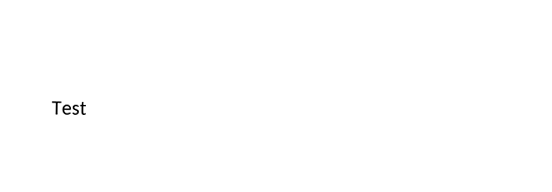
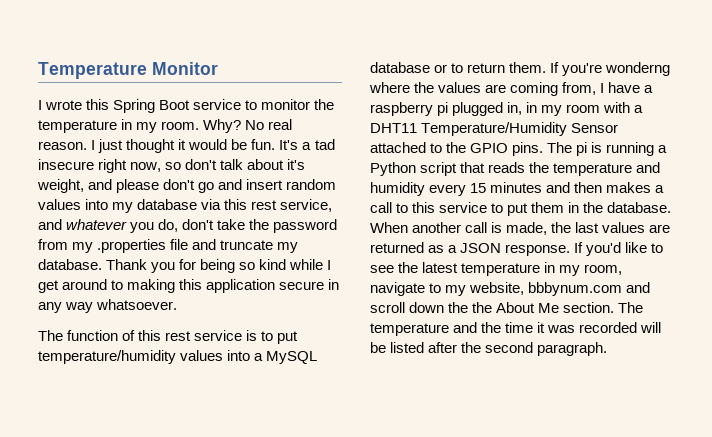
[51,101,87,115] Test -> [38,62,218,79] [38,99,335,113] [38,119,293,133] [38,139,335,153] [38,159,306,173] [37,179,337,193] [38,199,333,213] [38,219,338,233] [38,239,299,253] [38,259,332,273] [38,279,340,293] [38,299,178,313] [38,330,299,344] [38,350,318,364] [370,62,671,76] [369,82,654,96] [370,102,644,116] [370,122,619,136] [370,142,668,156] [370,162,661,176] [370,182,665,196] [370,202,672,216] [370,222,671,235] [370,242,664,256] [370,262,623,276] [370,282,651,296] [370,302,644,313] [370,322,662,336] [370,342,608,356] Temperature Monitor // I wrote this Spring Boot service to monitor the temperature in my room. Why? No real reason. I just thought it would be fun. It's a tad insecure right now, so don't talk about it's weight, and please don't go and insert random values into my database via this rest service, and whatever you do, don't take the password from my .properties file and truncate my database. Thank you for being so kind while I get around to making this application secure in any way whatsoever. // The function of this rest service is to put temperature/humidity values into a MySQL database or to return them. If you're wonderng where the values are coming from, I have a raspberry pi plugged in, in my room with a DHT11 Temperature/Humidity Sensor attached to the GPIO pins. The pi is running a Python script that reads the temperature and humidity every 15 minutes and then makes a call to this service to put them in the database. When another call is made, the last values are returned as a JSON response. If you'd like to see the latest temperature in my room, navigate to my website, bbbynum.com and scroll down the the About Me section. The temperature and the time it was recorded will be listed after the second paragraph.

